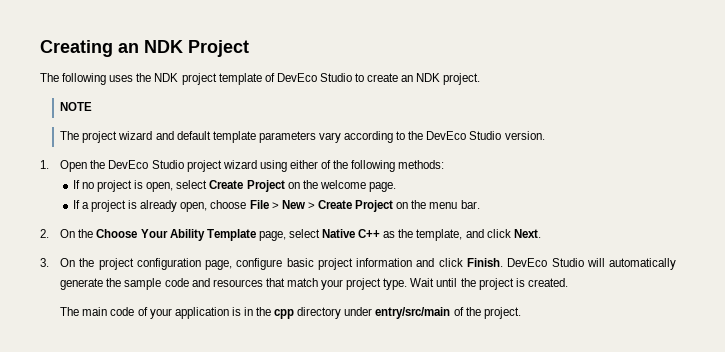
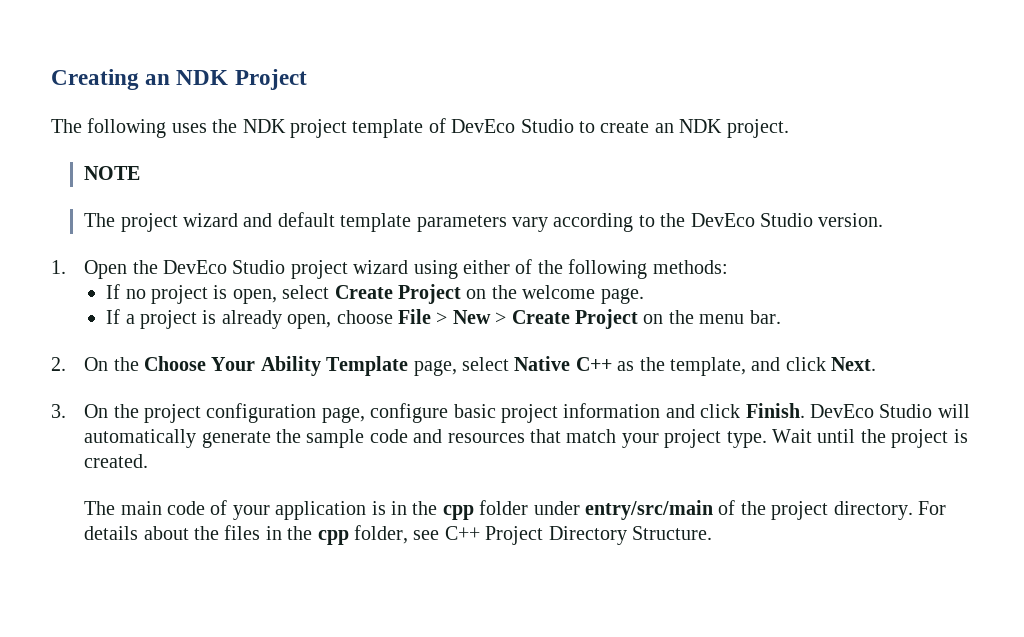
[297,307,342,319] directory -> [479,500,529,515] folder
[483,307,521,319] project. -> [771,501,947,520] [84,525,713,545] project directory. For details about the files in the cpp folder, see C++ Project Directory Structure.

